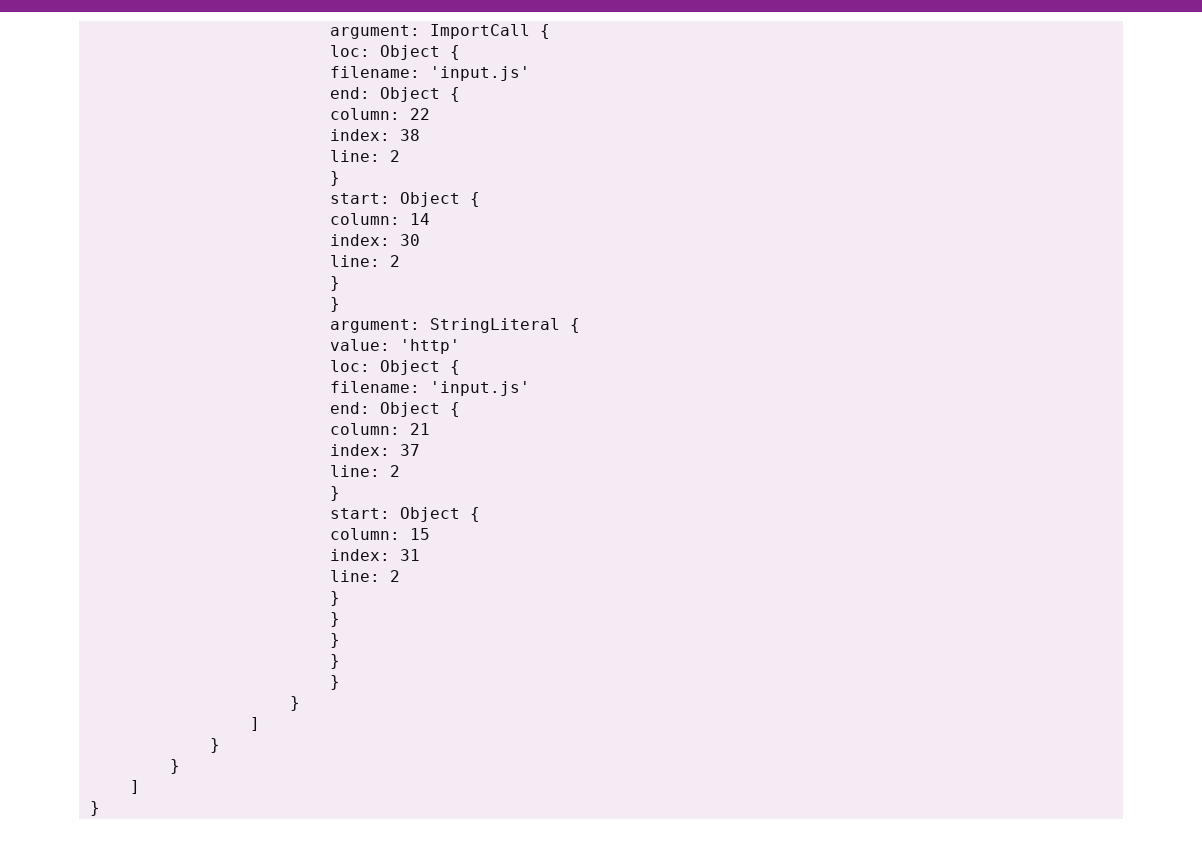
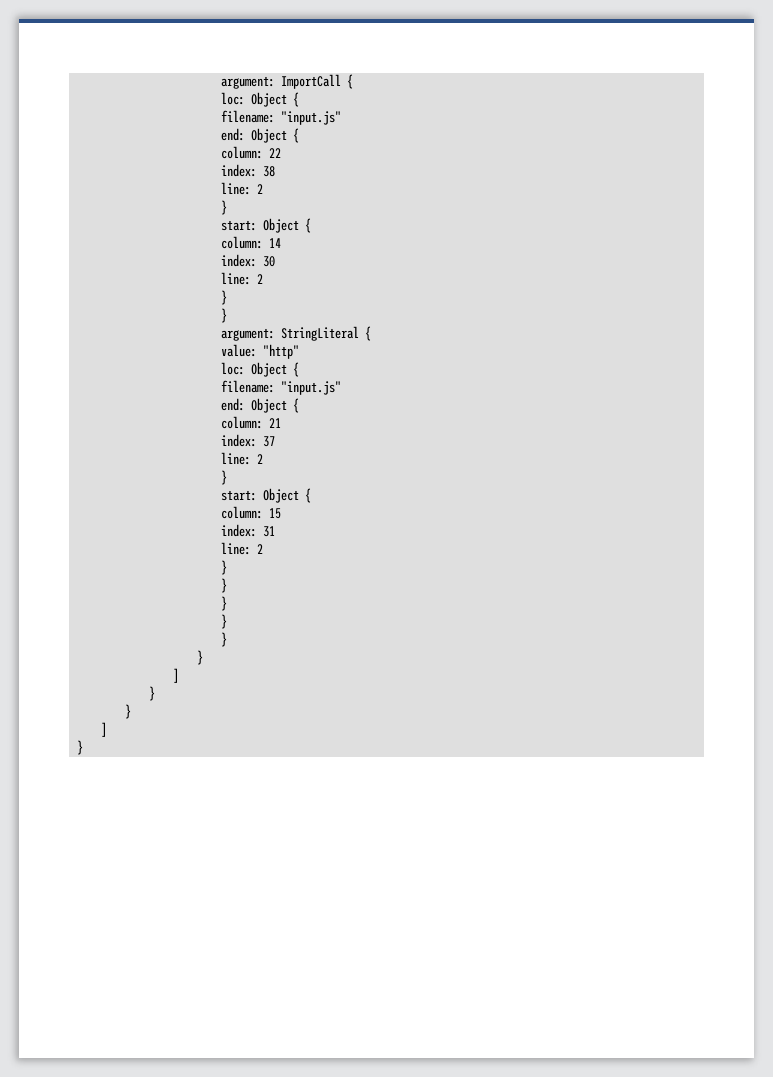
[429,66,530,81] 'input.js' -> [281,111,342,125] "input.js"
[399,339,460,354] [329,360,460,375] [329,381,530,396] 'http' // loc: Object { // filename: 'input.js' -> [263,344,300,359] [221,362,300,377] [221,380,342,395] "http" // loc: Object { // filename: "input.js"

